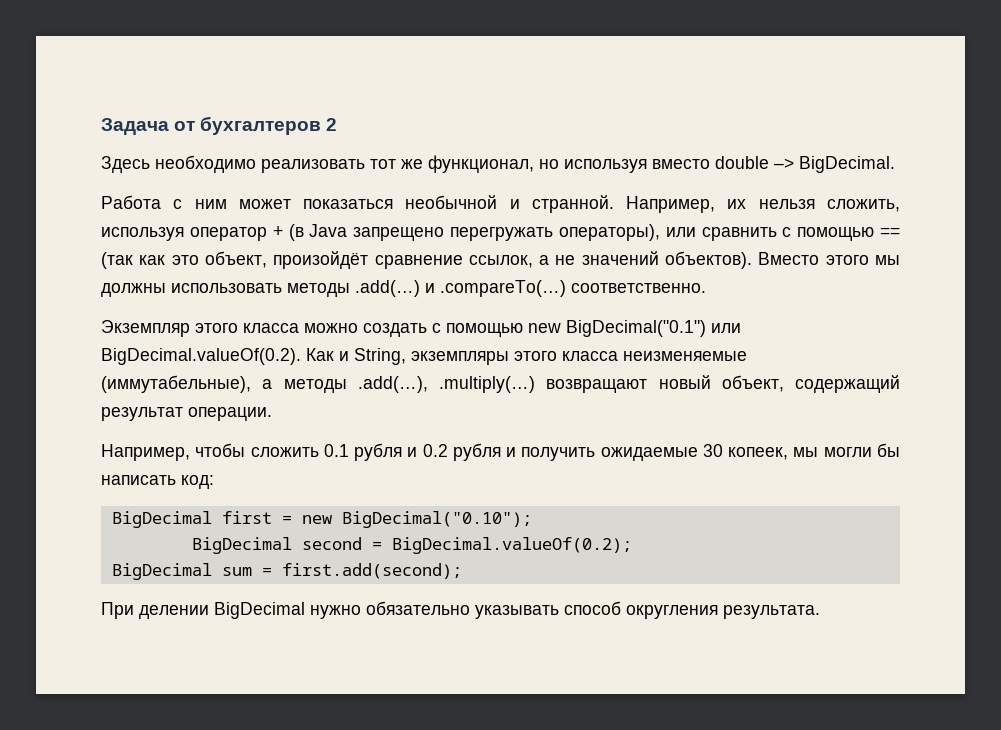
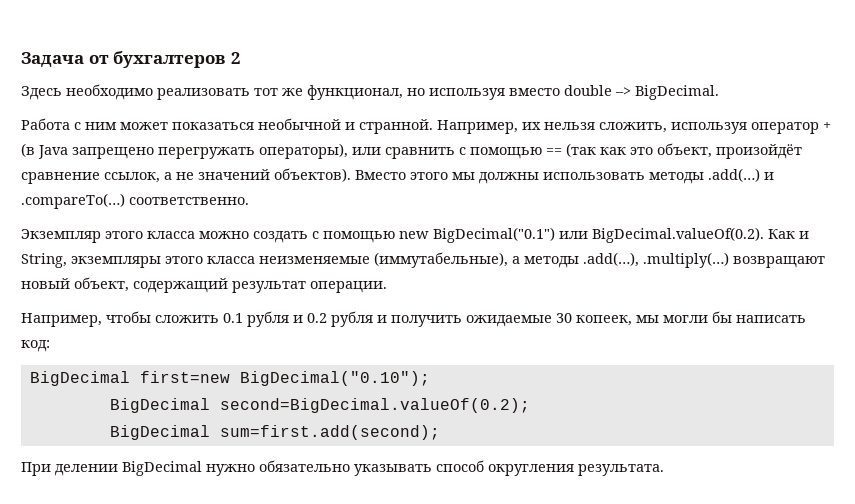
[221,511,332,524] first = new -> [139,371,230,383] first=new
[301,537,632,554] [111,563,462,580] second = BigDecimal.valueOf(0.2); // BigDecimal sum = first.add(second); -> [219,398,530,413] [109,425,440,440] second=BigDecimal.valueOf(0.2); // BigDecimal sum=first.add(second);

